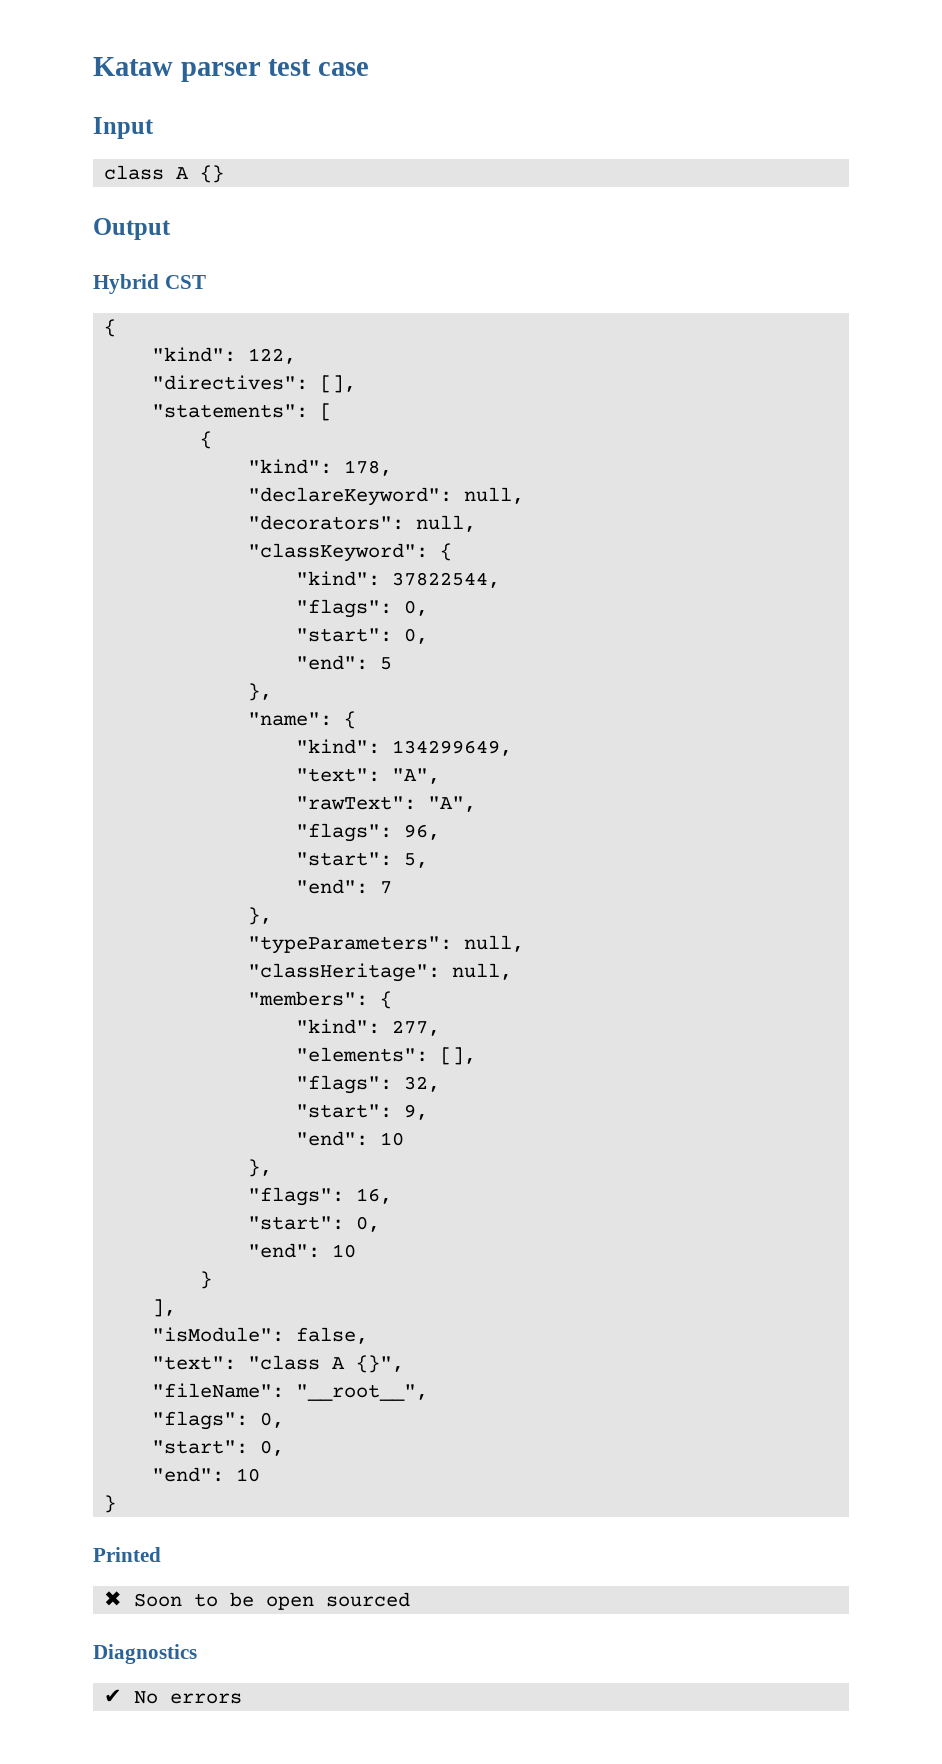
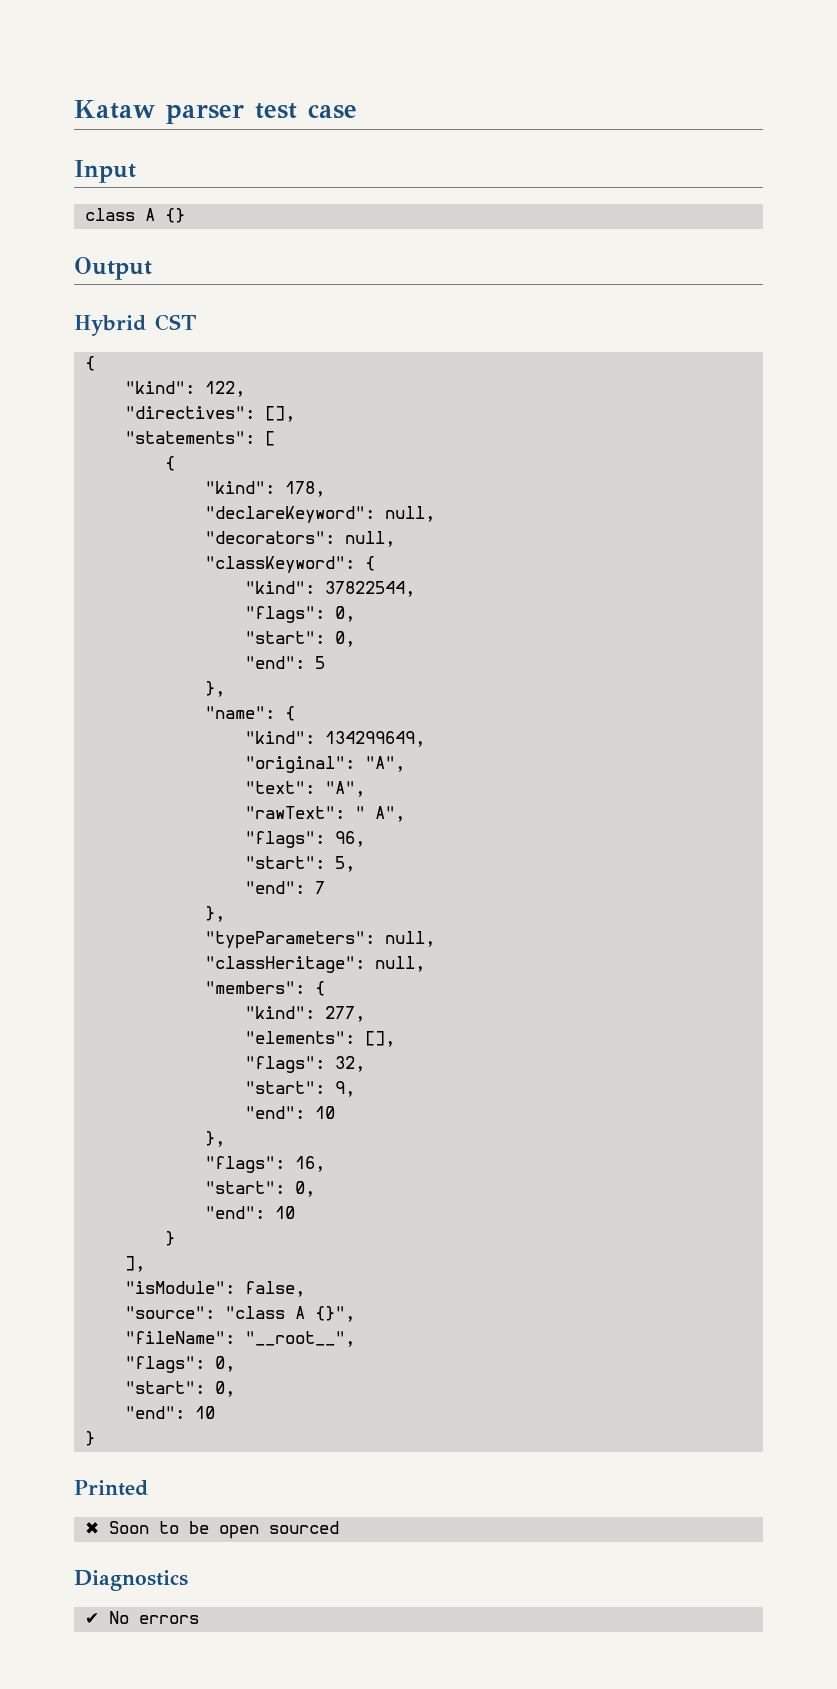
(512, 748) none -> [245,756,406,773] // "original": "A",
[427,796,476,812] "A", -> [355,806,406,822] " A",
[151,1356,236,1370] "text": -> [125,1306,216,1319] "source":

